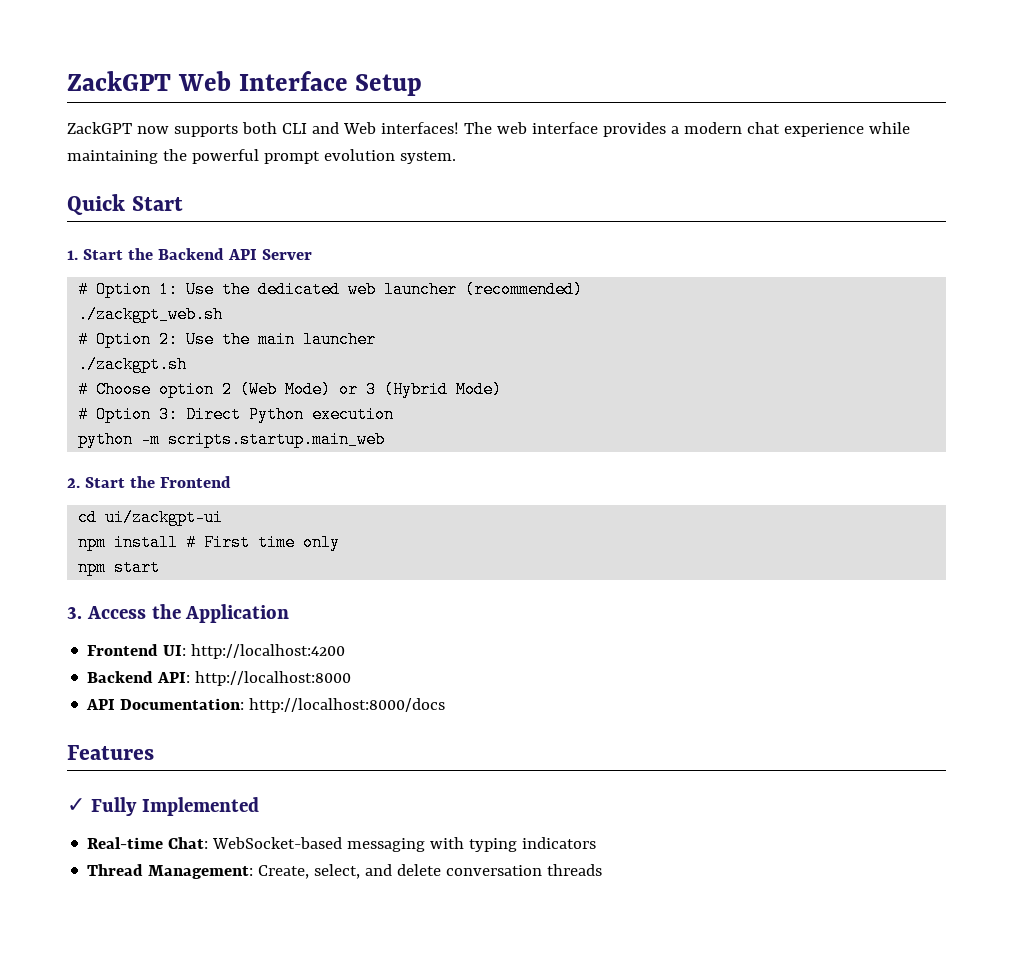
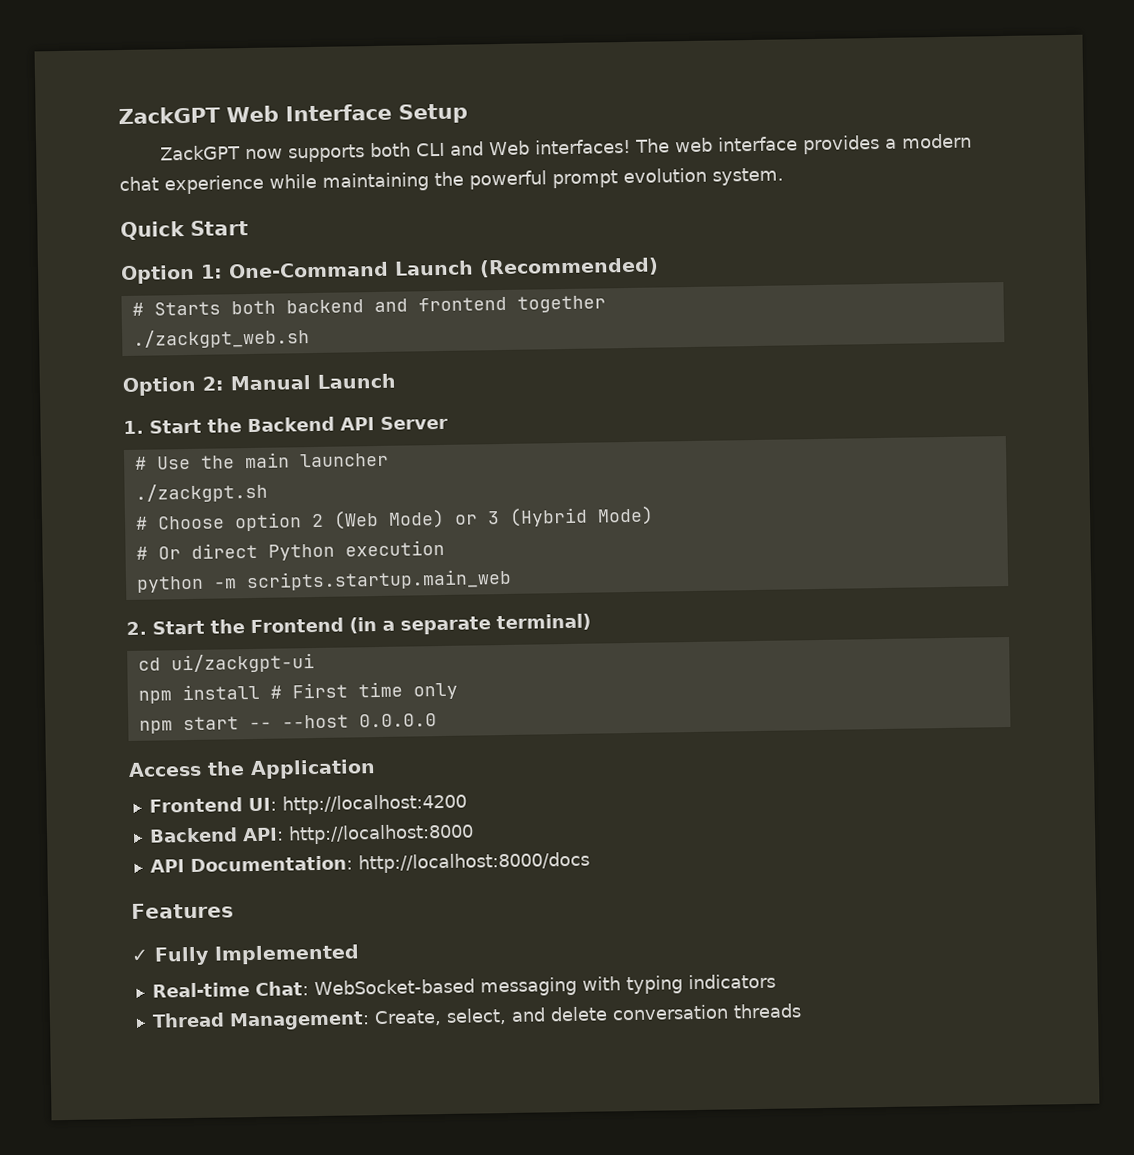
(183, 203) none -> [120,257,659,285] [131,295,606,316] [132,328,310,349] [122,373,396,397] // Option 1: One-Command Launch (Recommended) // # Starts both backend and frontend together // ./zackgpt_web.sh // Option 2: Manual Launch
[96,281,584,298] [78,306,224,323] [78,331,179,348] Option 1: Use the dedicated web launcher (recommended) // ./zackgpt_web.sh // # Option 2: -> (147, 463) none
[96,406,242,423] Option 3: Direct -> [157,542,258,560] Or direct
(231, 482) none -> [348,613,591,635] (in a separate terminal)
[67,607,82,619] // 3. -> [248,713,437,730] -- --host 0.0.0.0 //

